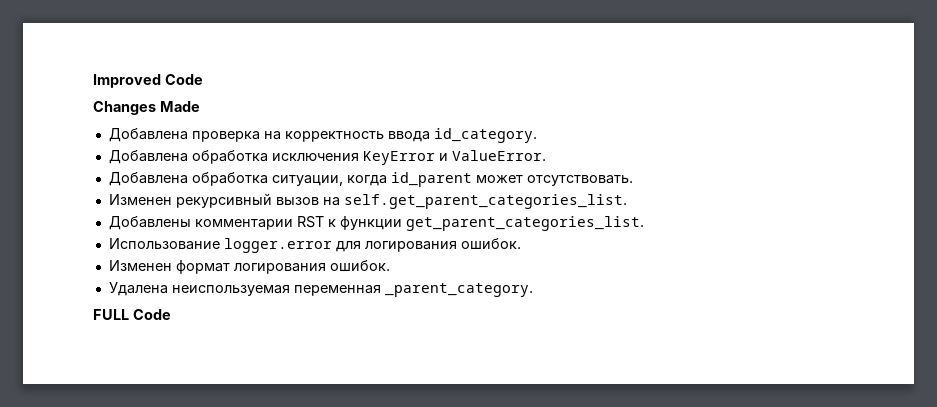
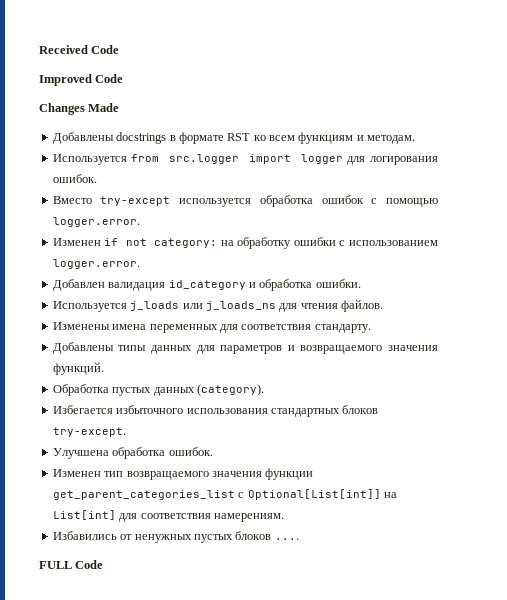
(93, 81) none -> [39,45,120,54] Received Code //
[108,128,537,143] [108,150,546,165] [108,172,633,187] [108,193,627,209] [108,216,644,231] [108,238,521,253] [108,260,390,274] [108,282,533,297] Добавлена проверка на корректность ввода id_category. // Добавлена обработка исключения KeyError и ValueError. // Добавлена обработка ситуации, когда id_parent может отсутствовать. // Изменен рекурсивный вызов на self.get_parent_categories_list. // Добавлены комментарии RST к функции get_parent_categories_list. // Использование logger.error для логирования ошибок. // Изменен формат логирования ошибок. // Удалена неиспользуемая переменная _parent_category. -> [52,132,416,144] [52,154,438,165] [52,174,97,183] [52,195,438,207] [52,217,140,227] [52,237,438,249] [52,259,140,269] [52,279,361,291] [52,299,383,312] [52,322,371,333] [52,342,438,354] [52,362,104,375] [52,384,264,396] [52,405,379,417] [52,427,126,437] [52,447,213,459] [52,468,314,480] [52,489,397,500] [52,510,284,522] [52,531,299,543] Добавлены docstrings в формате RST ко всем функциям и методам. // Используется from src.logger import logger для логирования ошибок. // Вместо try-except используется обработка ошибок с помощью logger.error. // Изменен if not category: на обработку ошибки с использованием logger.error. // Добавлен валидация id_category и обработка ошибки. // Используется j_loads или j_loads_ns для чтения файлов. // Изменены имена переменных для соответствия стандарту. // Добавлены типы данных для параметров и возвращаемого значения функций. // Обработка пустых данных (category). // Избегается избыточного использования стандартных блоков try-except. // Улучшена обработка ошибок. // Изменен тип возвращаемого значения функции get_parent_categories_list с Optional[List[int]] на List[int] для соответствия намерениям. // Избавились от ненужных пустых блоков ....

